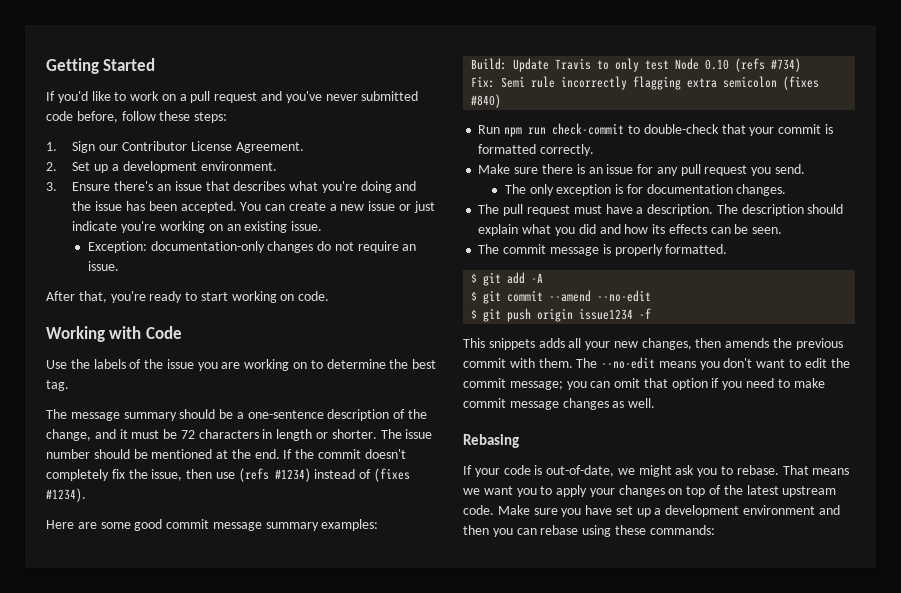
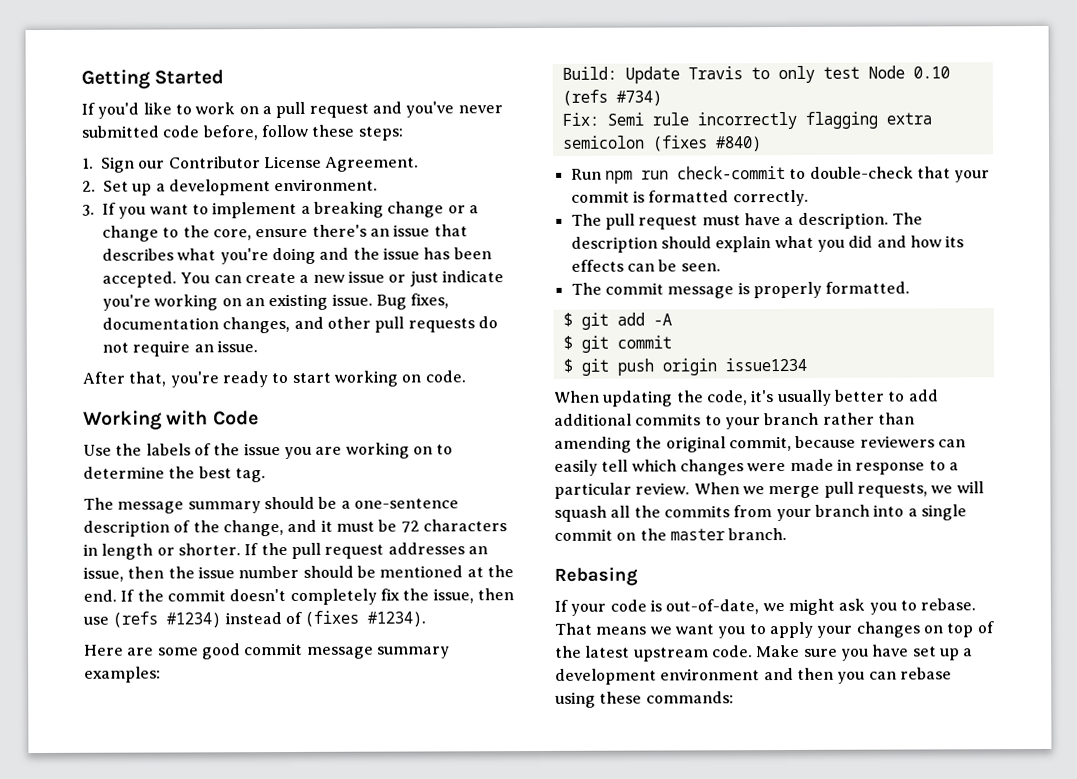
[72,182,111,191] Ensure -> [102,201,479,219] [102,225,309,242] If you want to implement a breaking change or a change to the core, ensure
[87,241,314,253] // Exception: documentation-only changes -> [375,293,450,310] [102,316,475,334] Bug fixes, documentation changes, and other pull requests
[380,429,402,439] The -> [244,542,488,559] [83,566,195,582] If the pull request addresses an issue, then the
[478,164,805,176] [504,184,787,196] // Make sure there is an issue for any pull request you send. // The only exception is for documentation changes. -> (809, 198) none
[549,290,652,302] --amend --no-edit -> (672, 342) none
[639,308,652,319] [463,338,843,350] [463,357,850,370] [463,378,825,390] [463,398,656,410] -f // This snippets adds all your new changes, then amends the previous commit with them. The --no-edit means you don't want to edit the commit message; you can omit that option if you need to make commit message changes as well. -> [554,389,939,407] [554,412,915,430] [554,435,966,453] [554,458,959,476] [554,481,984,499] [554,504,967,522] [554,528,788,541] // When updating the code, it's usually better to add additional commits to your branch rather than amending the original commit, because reviewers can easily tell which changes were made in response to a particular review. When we merge pull requests, we will squash all the commits from your branch into a single commit on the master branch.

